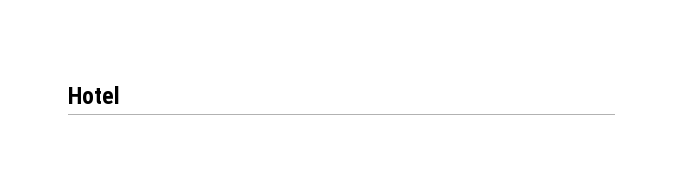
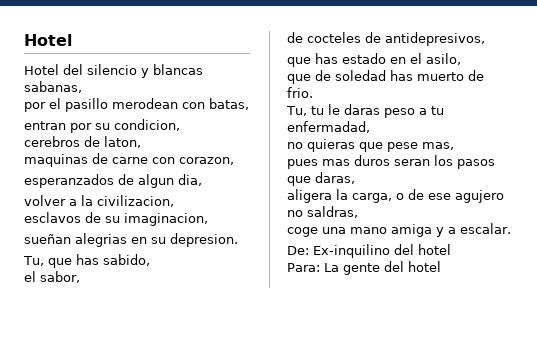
[68,86,120,104] Hotel -> [24,34,72,46] [24,64,203,78] [24,81,82,93] [24,98,249,112] [24,119,180,133] [24,136,141,148] [24,153,234,167] [24,174,202,188] [24,195,174,207] [24,212,208,226] [24,233,238,247] [23,254,150,268] [24,271,80,283] [287,32,485,46] [287,53,461,67] [287,70,484,84] [287,87,313,98] [286,104,444,118] [287,121,370,133] [287,139,454,152] [287,155,495,169] [287,172,355,186] [287,189,504,203] [287,206,358,218] [287,223,511,237] [287,244,451,258] [287,261,441,275] Hotel // Hotel del silencio y blancas sabanas, // por el pasillo merodean con batas, // entran por su condicion, // cerebros de laton, // maquinas de carne con corazon, // esperanzados de algun dia, // volver a la civilizacion, // esclavos de su imaginacion, // sueñan alegrias en su depresion. // Tu, que has sabido, // el sabor, // de cocteles de antidepresivos, // que has estado en el asilo, // que de soledad has muerto de frio. // Tu, tu le daras peso a tu enfermadad, // no quieras que pese mas, // pues mas duros seran los pasos que daras, // aligera la carga, o de ese agujero no saldras, // coge una mano amiga y a escalar. // De: Ex-inquilino del hotel // Para: La gente del hotel

